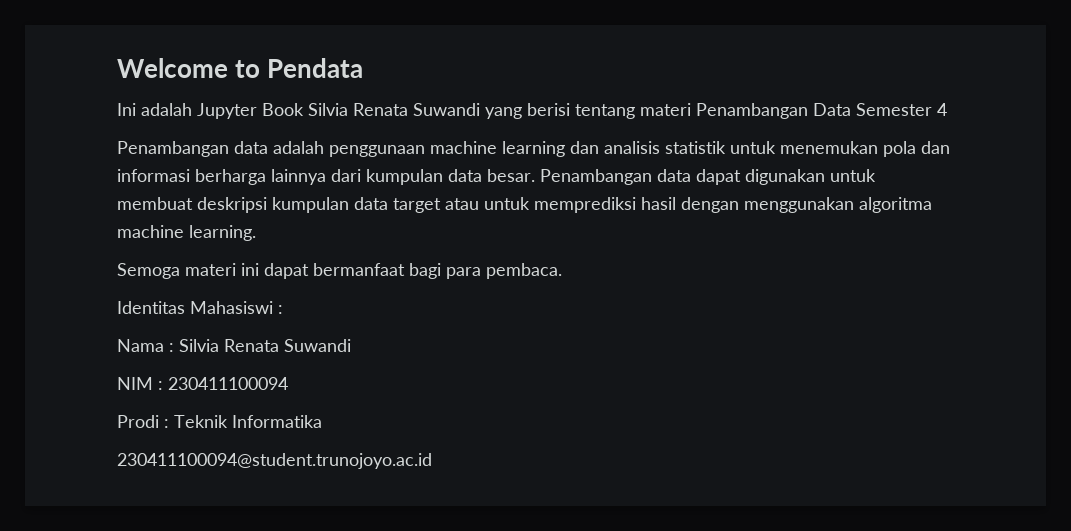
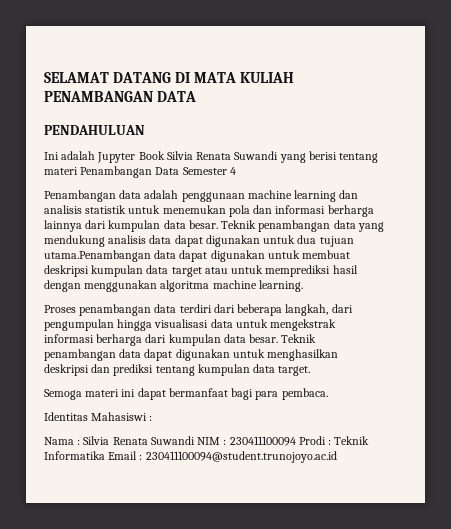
[117,58,363,78] Welcome to Pendata -> [44,72,295,83] [44,91,197,102] [44,125,145,135] SELAMAT DATANG DI MATA KULIAH PENAMBANGAN DATA // PENDAHULUAN
[540,169,652,185] Penambangan -> [221,220,384,232] [44,235,354,247] [44,250,151,262] Teknik penambangan data yang mendukung analisis data dapat digunakan untuk dua tujuan utama.Penambangan
(256, 233) none -> [44,304,353,316] [44,319,337,331] [44,334,317,346] [44,349,339,361] [44,364,311,376] // Proses penambangan data terdiri dari beberapa langkah, dari pengumpulan hingga visualisasi data untuk mengekstrak informasi berharga dari kumpulan data besar. Teknik penambangan data dapat digunakan untuk menghasilkan deskripsi dan prediksi tentang kumpulan data target.
(351, 345) // -> (195, 440) none
(288, 383) // -> (296, 441) none
(322, 421) // -> [108,451,143,460] Email :

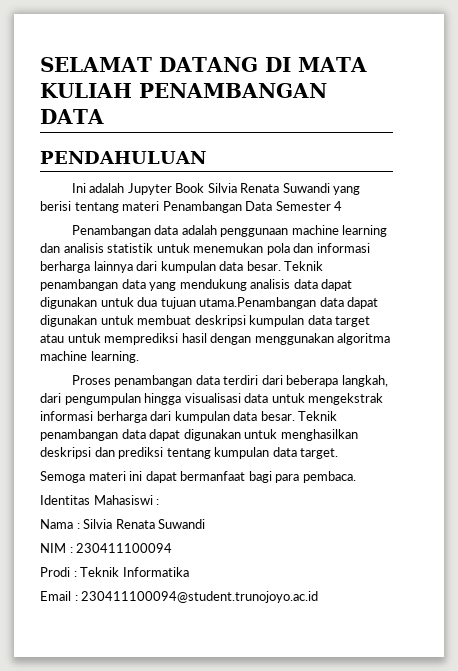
(195, 440) none -> (206, 524) //
(296, 441) none -> (173, 548) //
(105, 455) none -> (189, 572) //

